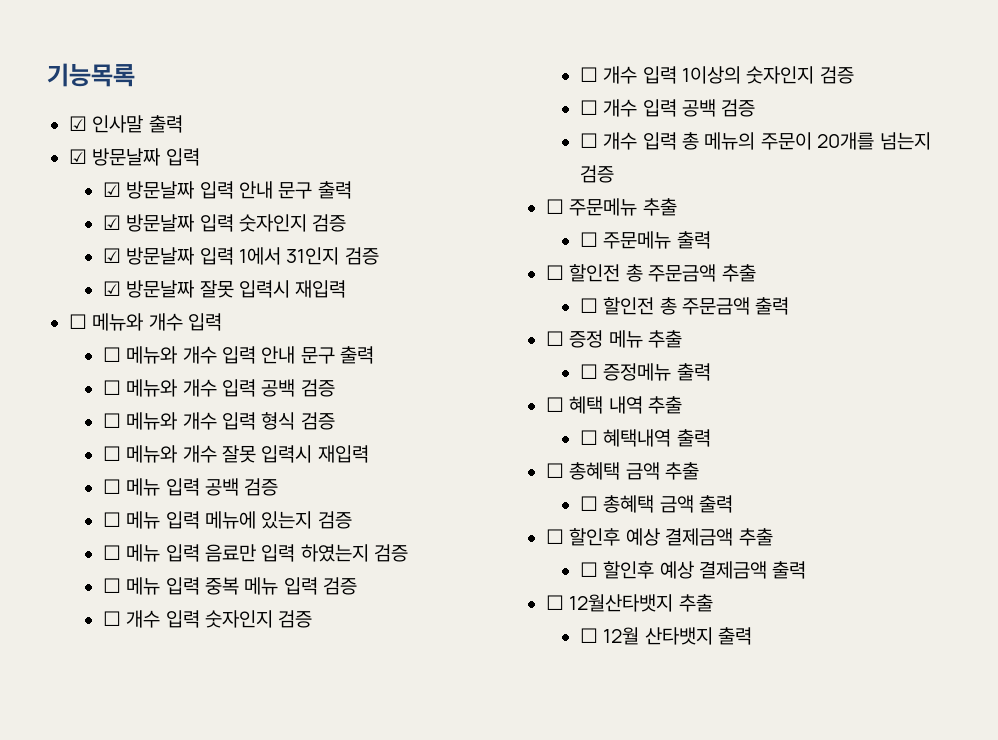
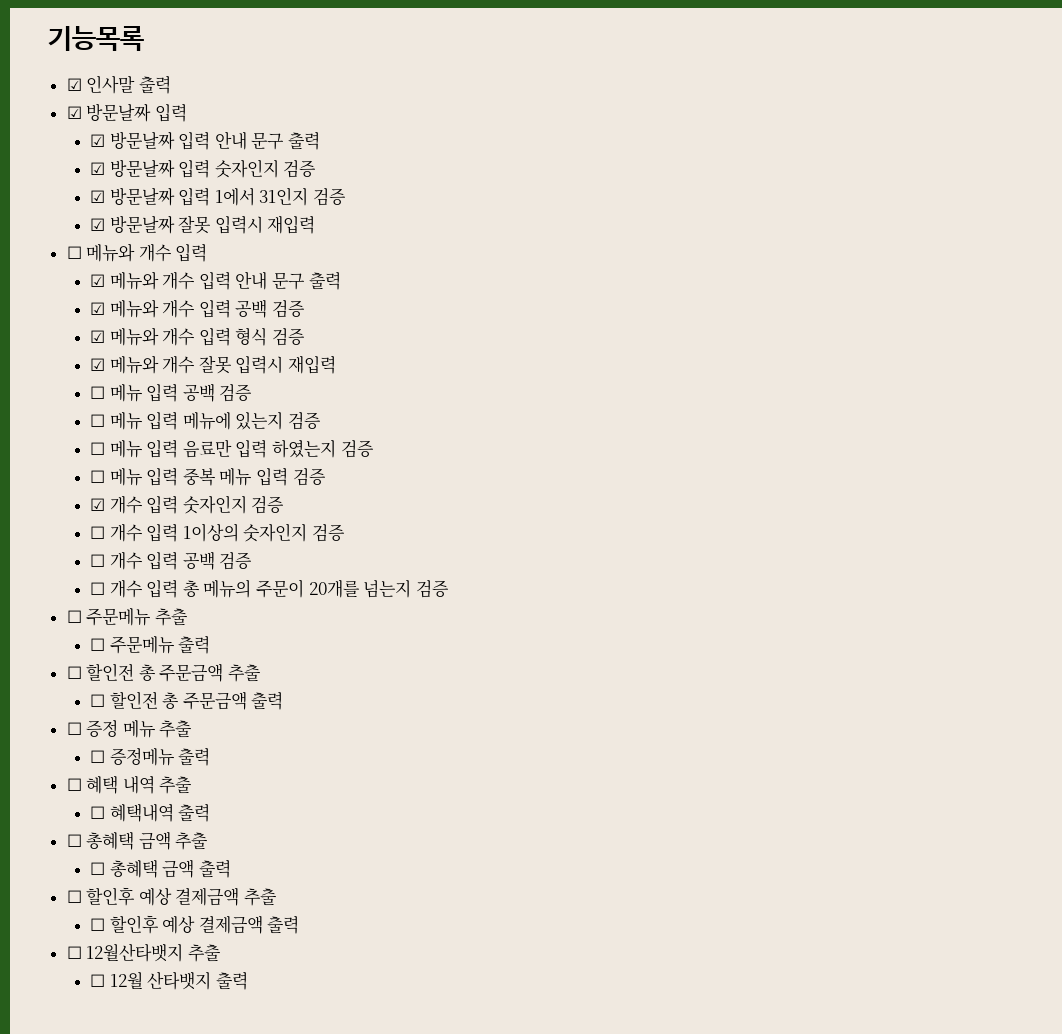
[102,347,121,362] ☐ -> [90,274,106,287] ☑
[102,380,121,395] ☐ -> [90,302,106,315] ☑
[102,413,121,428] ☐ -> [90,330,106,343] ☑
[102,446,121,461] ☐ -> [90,358,106,371] ☑
[102,611,121,626] ☐ -> [90,498,106,511] ☑

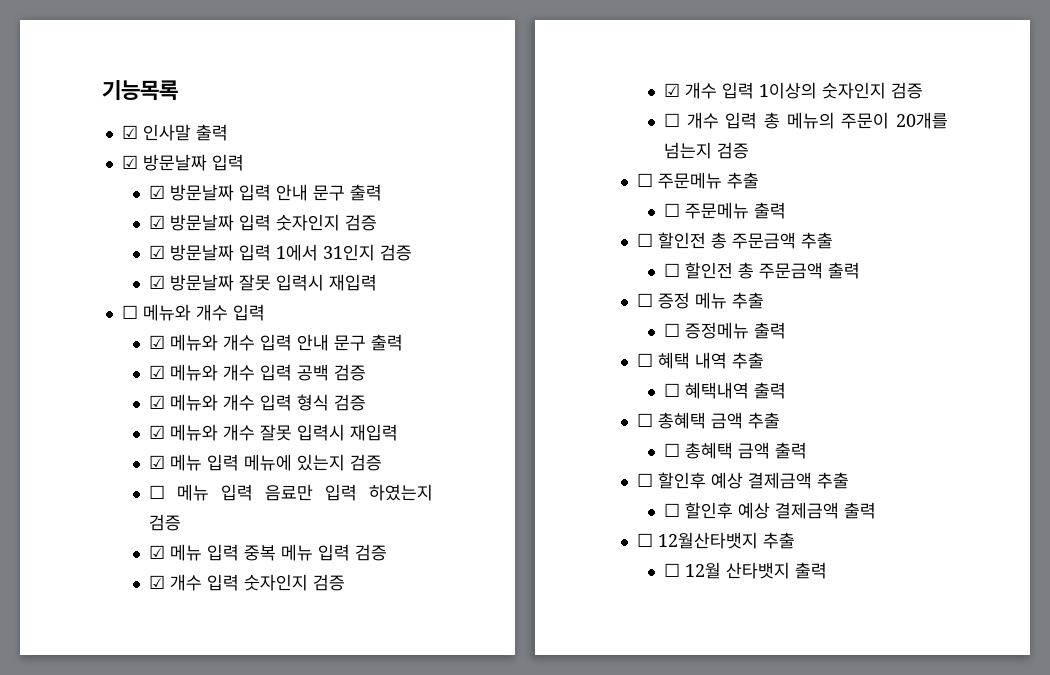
[90,383,253,402] [90,414,106,427] ☐ 메뉴 입력 공백 검증 // ☐ -> [148,455,165,469] ☑
[90,470,106,483] ☐ -> [148,545,165,559] ☑
[90,526,106,539] ☐ -> [663,83,680,97] ☑
[90,551,253,570] // ☐ 개수 입력 공백 검증 -> (923, 90) none

